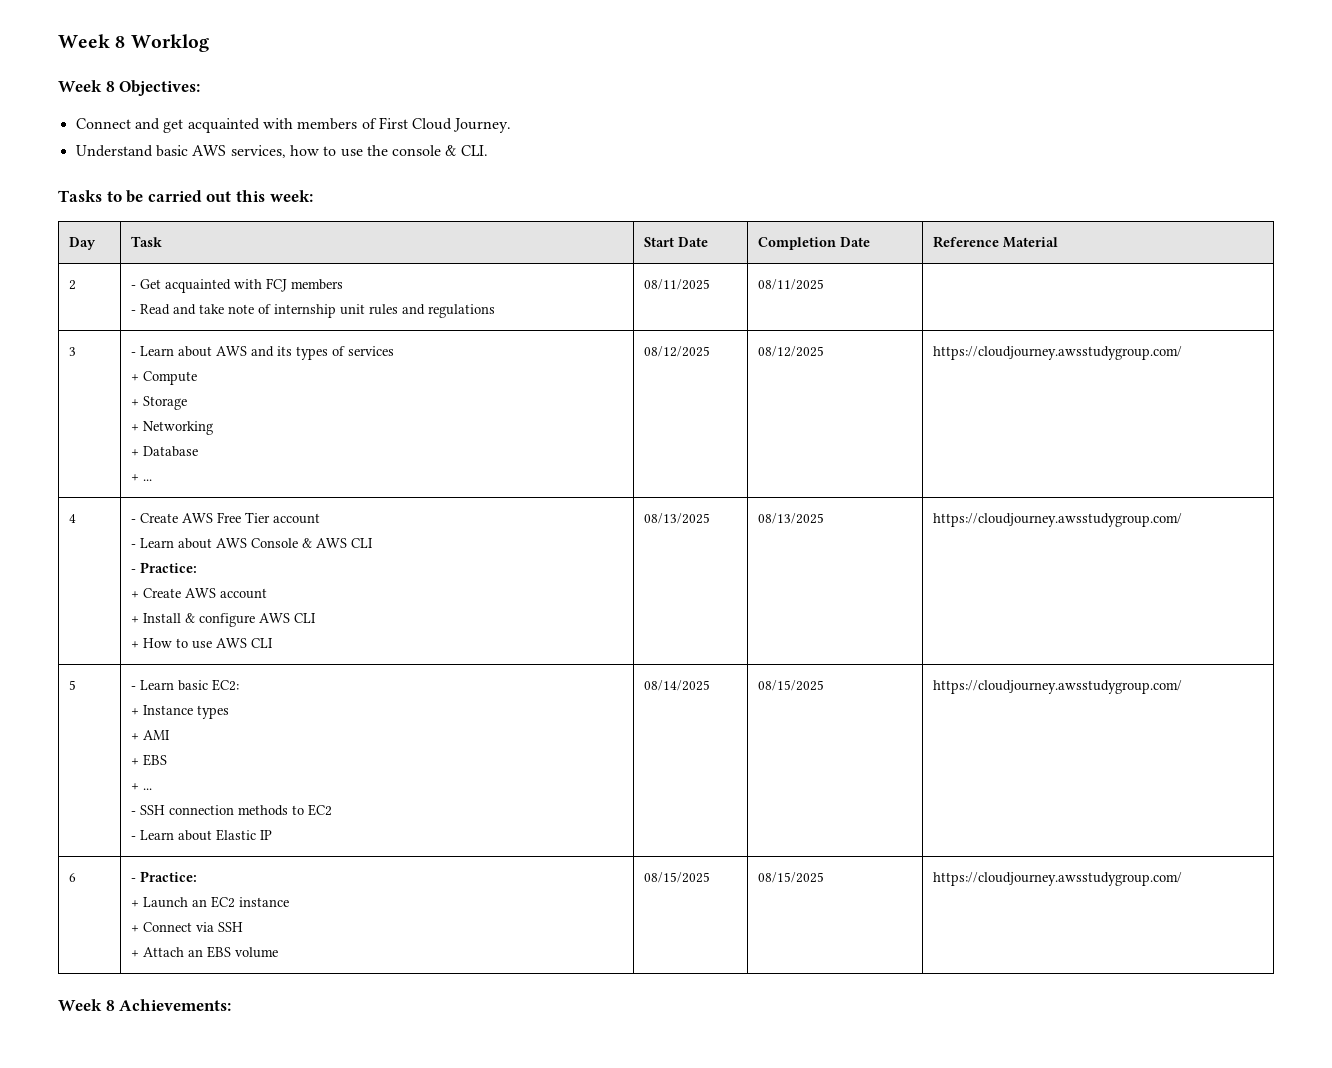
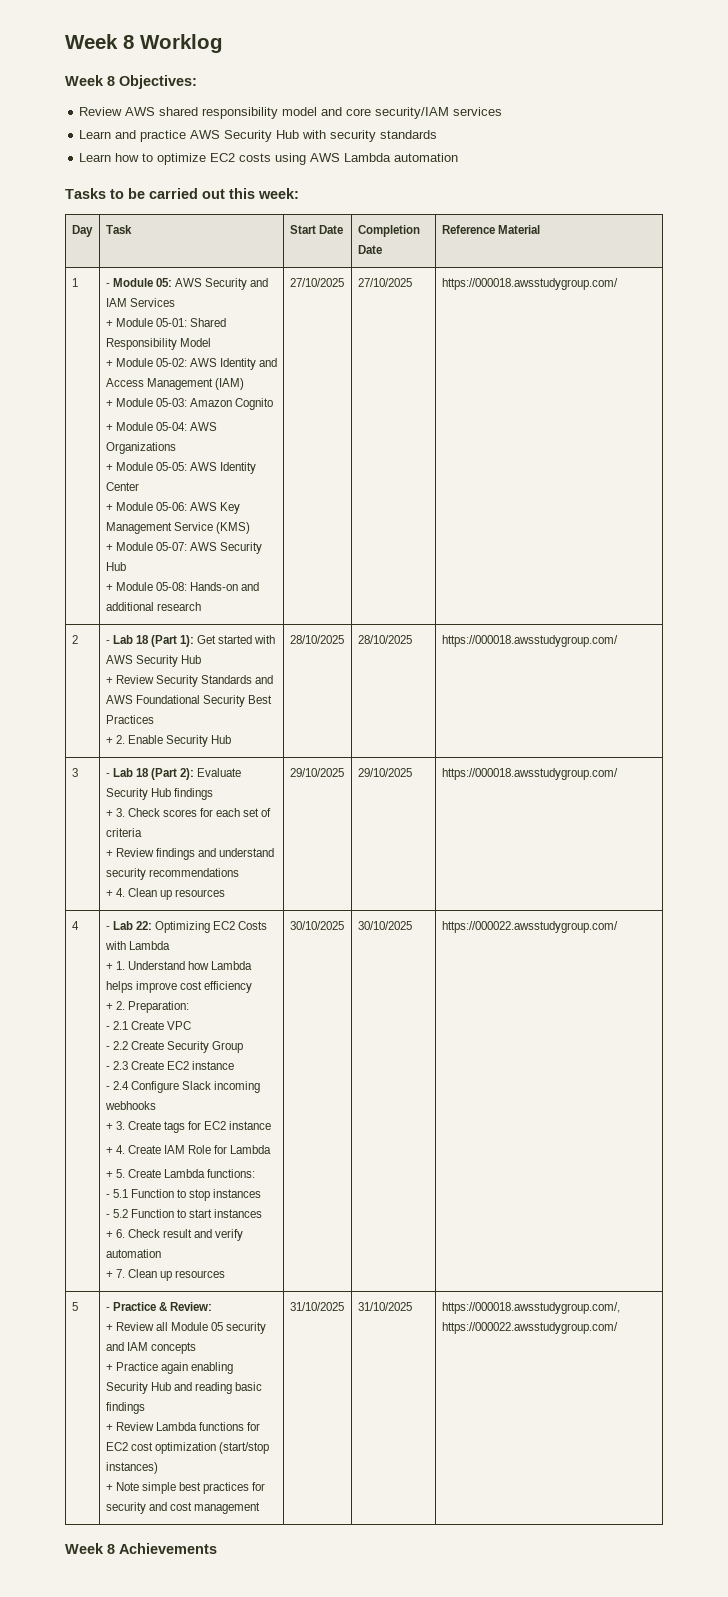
[75,117,512,133] [75,145,488,158] Connect and get acquainted with members of First Cloud Journey. // Understand basic AWS services, how to use the console & CLI. -> [79,107,503,119] [79,130,438,142] [79,153,459,165] Review AWS shared responsibility model and core security/IAM services // Learn and practice AWS Security Hub with security standards // Learn how to optimize EC2 costs using AWS Lambda automation
[68,280,76,290] [130,278,343,293] [130,304,495,318] [643,279,710,290] [757,279,824,290] [68,347,76,356] [130,346,394,360] [130,371,197,385] [130,396,187,410] [130,421,213,435] [130,446,198,457] [130,474,152,481] [643,346,710,357] [757,346,824,357] [932,346,1182,360] [68,514,76,523] [130,512,320,524] [130,538,373,549] [130,562,197,573] [130,588,267,599] [130,613,316,627] [130,638,273,649] [643,513,710,524] [757,513,824,524] [932,513,1182,527] [68,680,76,690] [130,679,239,691] [130,705,229,719] [130,730,170,740] [130,754,167,766] [130,783,152,790] [130,804,332,816] [130,829,272,841] [643,680,710,691] [757,680,824,691] [932,680,1182,694] [68,873,76,882] [130,871,197,882] [130,896,289,908] [130,922,243,932] [130,946,278,958] [643,872,710,883] [757,872,824,883] [932,872,1182,886] [58,999,232,1011] 2 | - Get acquainted with FCJ members // - Read and take note of internship unit rules and regulations | 08/11/2025 | 08/11/2025 | // 3 | - Learn about AWS and its types of services // + Compute // + Storage // + Networking // + Database // + ... | 08/12/2025 | 08/12/2025 | https://cloudjourney.awsstudygroup.com/ // 4 | - Create AWS Free Tier account // - Learn about AWS Console & AWS CLI // - Practice: // + Create AWS account // + Install & configure AWS CLI // + How to use AWS CLI | 08/13/2025 | 08/13/2025 | https://cloudjourney.awsstudygroup.com/ // 5 | - Learn basic EC2: // + Instance types // + AMI // + EBS // + ... // - SSH connection methods to EC2 // - Learn about Elastic IP | 08/14/2025 | 08/15/2025 | https://cloudjourney.awsstudygroup.com/ // 6 | - Practice: // + Launch an EC2 instance // + Connect via SSH // + Attach an EBS volume | 08/15/2025 | 08/15/2025 | https://cloudjourney.awsstudygroup.com/ // Week 8 Achievements: -> [71,278,78,287] [105,278,269,290] [105,298,175,307] [105,318,226,327] [105,338,211,350] [105,358,278,370] [105,378,244,390] [105,398,274,410] [105,422,217,431] [105,442,176,454] [105,462,257,474] [105,482,139,491] [105,502,241,514] [105,522,250,534] [105,542,263,554] [105,562,126,571] [105,582,260,591] [105,602,201,611] [289,278,344,287] [357,278,412,287] [441,278,618,290] [71,635,78,644] [105,635,276,647] [105,655,201,667] [105,675,274,687] [105,695,272,707] [105,715,154,724] [105,735,232,747] [289,635,344,644] [357,635,412,644] [441,635,618,647] [71,768,78,777] [105,768,242,780] [105,788,213,800] [105,808,272,817] [105,828,142,837] [105,848,275,860] [105,868,239,880] [105,888,226,900] [289,768,344,777] [357,768,412,777] [441,768,618,780] [71,921,79,930] [105,921,268,933] [104,941,170,950] [105,961,253,970] [105,981,252,993] [105,1001,189,1013] [105,1021,191,1030] [105,1041,244,1053] [105,1061,235,1070] [105,1081,261,1093] [104,1101,156,1110] [105,1121,272,1133] [105,1145,272,1154] [105,1169,256,1178] [105,1189,262,1201] [105,1209,263,1218] [105,1229,244,1241] [105,1249,161,1258] [105,1269,226,1281] [289,921,344,930] [357,921,412,930] [441,921,618,933] [71,1302,78,1311] [105,1302,212,1311] [105,1322,267,1334] [105,1342,196,1354] [105,1362,233,1374] [105,1382,263,1394] [105,1402,145,1414] [105,1422,261,1431] [105,1442,269,1454] [105,1462,158,1474] [105,1482,266,1494] [105,1502,260,1514] [289,1302,344,1311] [357,1302,412,1311] [441,1302,620,1314] [441,1322,618,1334] [65,1543,217,1554] 1 | - Module 05: AWS Security and IAM Services // + Module 05-01: Shared Responsibility Model // + Module 05-02: AWS Identity and Access Management (IAM) // + Module 05-03: Amazon Cognito // + Module 05-04: AWS Organizations // + Module 05-05: AWS Identity Center // + Module 05-06: AWS Key Management Service (KMS) // + Module 05-07: AWS Security Hub // + Module 05-08: Hands-on and additional research | 27/10/2025 | 27/10/2025 | https://000018.awsstudygroup.com/ // 2 | - Lab 18 (Part 1): Get started with AWS Security Hub // + Review Security Standards and AWS Foundational Security Best Practices // + 2. Enable Security Hub | 28/10/2025 | 28/10/2025 | https://000018.awsstudygroup.com/ // 3 | - Lab 18 (Part 2): Evaluate Security Hub findings // + 3. Check scores for each set of criteria // + Review findings and understand security recommendations // + 4. Clean up resources | 29/10/2025 | 29/10/2025 | https://000018.awsstudygroup.com/ // 4 | - Lab 22: Optimizing EC2 Costs with Lambda // + 1. Understand how Lambda helps improve cost efficiency // + 2. Preparation: // - 2.1 Create VPC // - 2.2 Create Security Group // - 2.3 Create EC2 instance // - 2.4 Configure Slack incoming webhooks // + 3. Create tags for EC2 instance // + 4. Create IAM Role for Lambda // + 5. Create Lambda functions: // - 5.1 Function to stop instances // - 5.2 Function to start instances // + 6. Check result and verify automation // + 7. Clean up resources | 30/10/2025 | 30/10/2025 | https://000022.awsstudygroup.com/ // 5 | - Practice & Review: // + Review all Module 05 security and IAM concepts // + Practice again enabling Security Hub and reading basic findings // + Review Lambda functions for EC2 cost optimization (start/stop instances) // + Note simple best practices for security and cost management | 31/10/2025 | 31/10/2025 | https://000018.awsstudygroup.com/, https://000022.awsstudygroup.com/ // Week 8 Achievements

